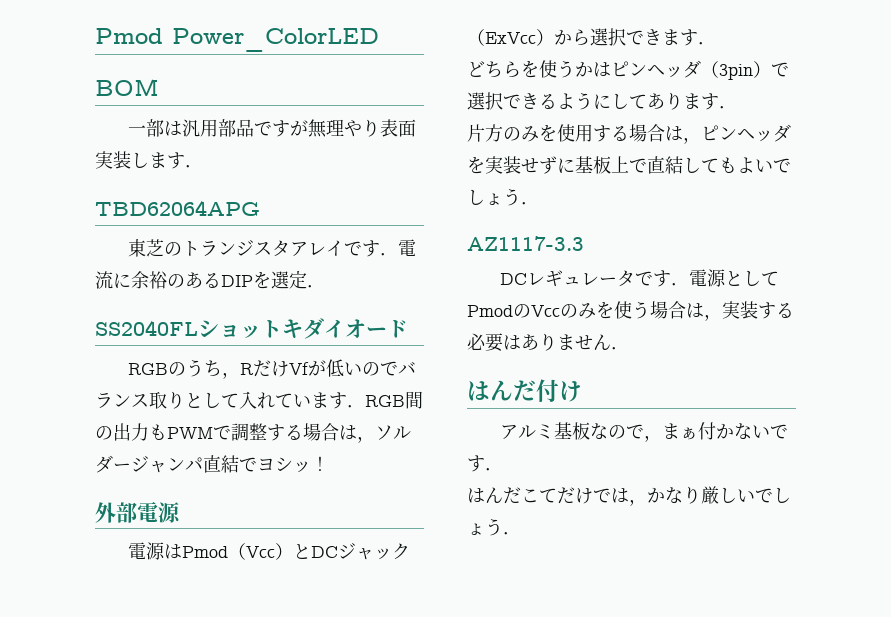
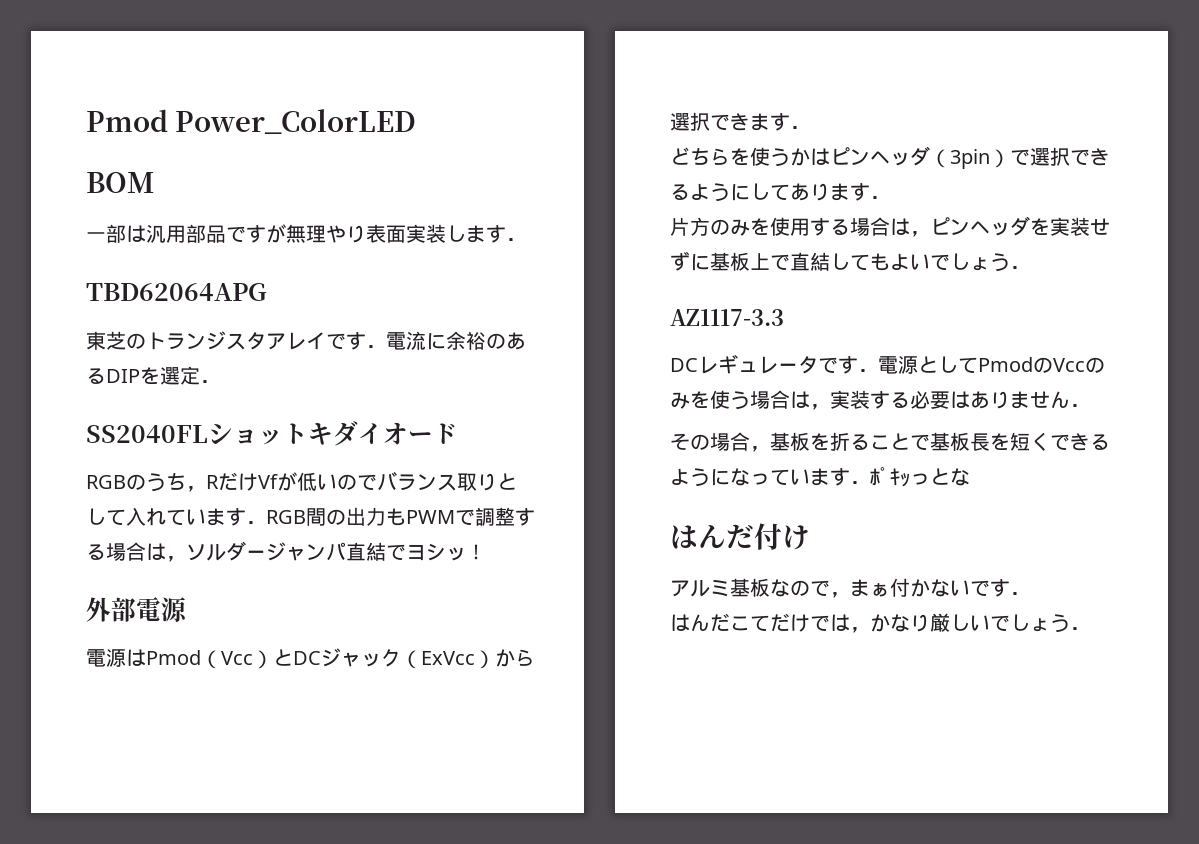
(629, 348) none -> [670,432,1110,452] [670,467,970,487] // その場合，基板を折ることで基板長を短くできるようになっています．ﾎﾟｷｯっとな

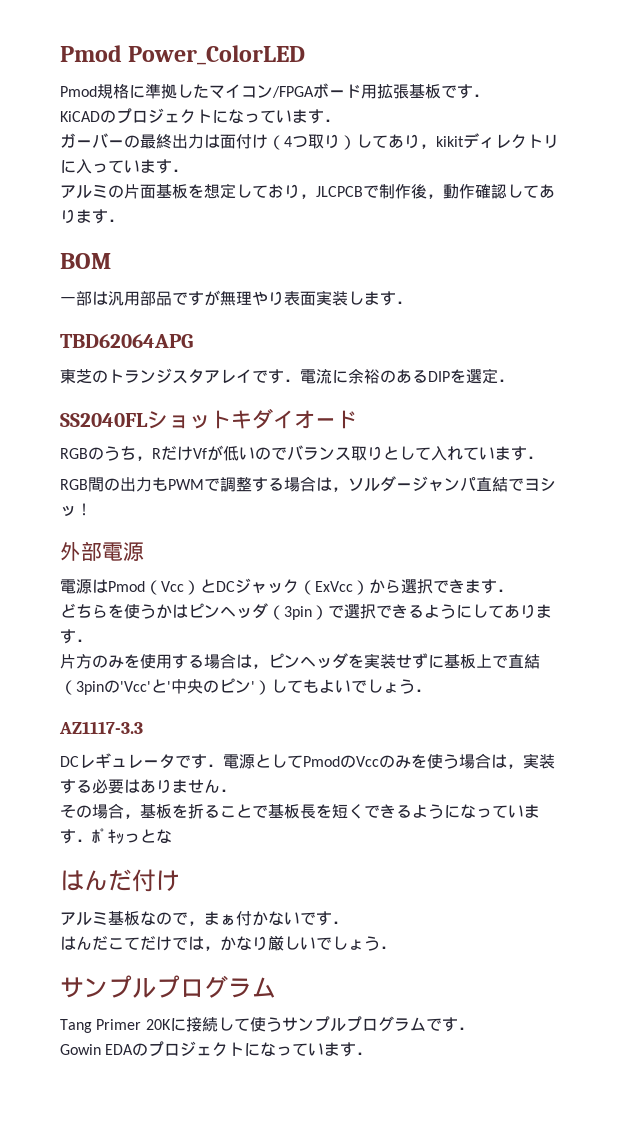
(417, 121) none -> [60,83,489,99] [60,108,340,124] [60,133,559,150] [60,159,188,174] [60,183,555,199] [60,209,124,224] // Pmod規格に準拠したマイコン/FPGAボード用拡張基板です． // KiCADのプロジェクトになっています． // ガーバーの最終出力は面付け（4つ取り）してあり，kikitディレクトリに入っています． // アルミの片面基板を想定しており，JLCPCBで制作後，動作確認してあります．
(266, 522) none -> (543, 457) //
(830, 261) none -> [60,678,271,695] （3pinの'Vcc'と'中央のピン'）
(1090, 628) none -> [60,975,276,998] [60,1016,474,1033] [60,1041,373,1057] // サンプルプログラム // Tang Primer 20Kに接続して使うサンプルプログラムです． // Gowin EDAのプロジェクトになっています．

